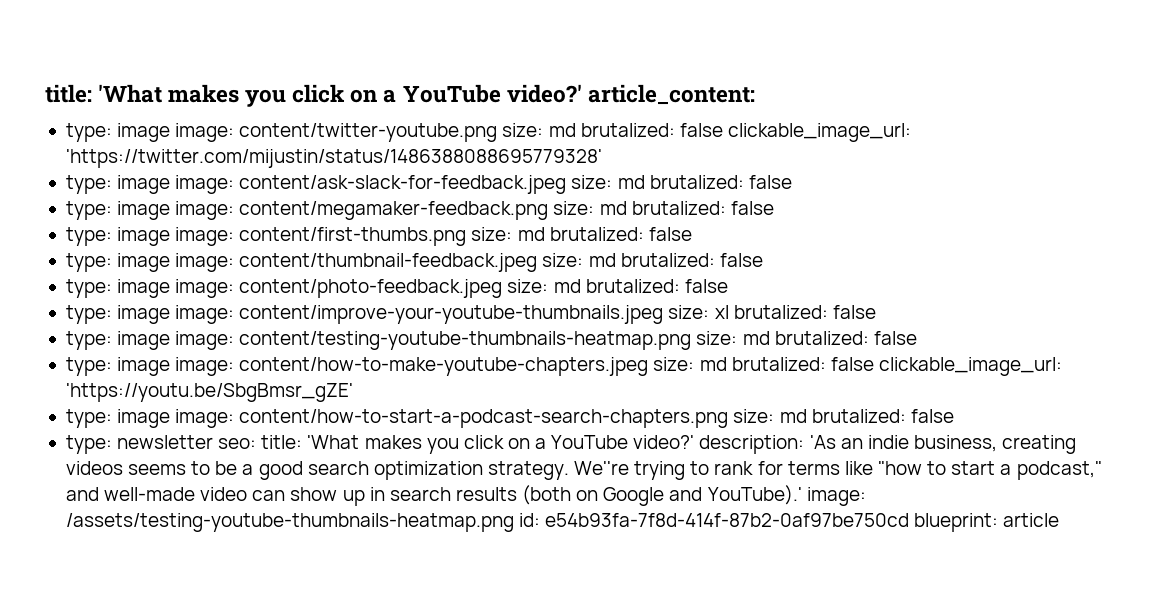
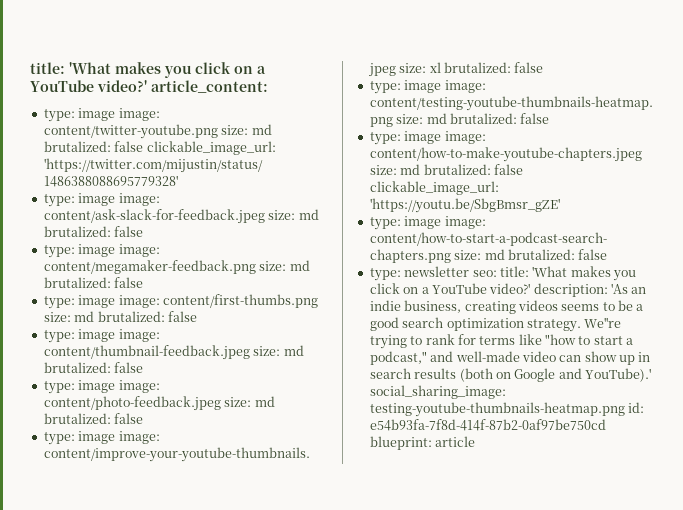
[806,487,866,506] [65,513,514,532] image: /assets/testing-youtube-thumbnails-heatmap.png -> [369,385,506,399] [369,402,625,417] social_sharing_image: testing-youtube-thumbnails-heatmap.png

